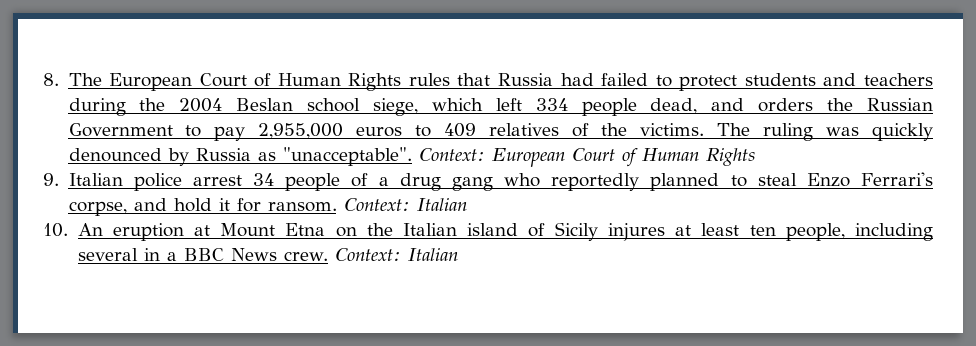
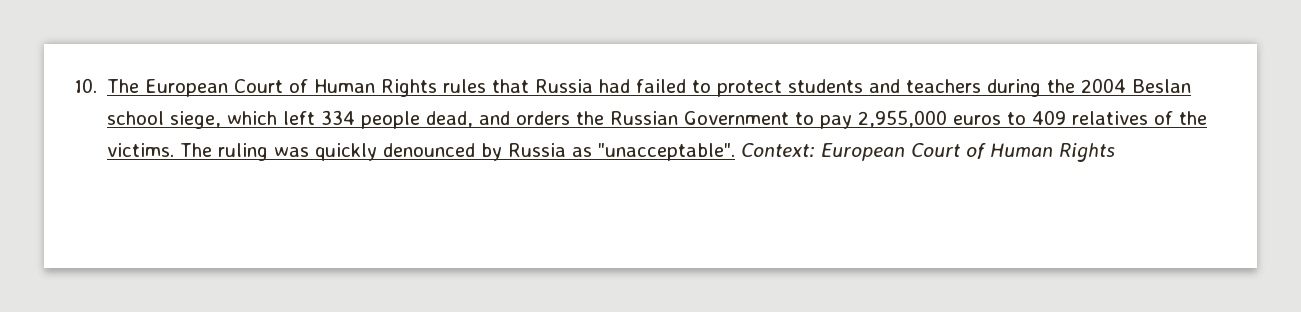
[43,73,59,86] 8. -> [74,78,97,93] 10.
[43,172,933,191] [68,198,467,216] [43,222,933,241] [77,248,459,261] // 9. Italian police arrest 34 people of a drug gang who reportedly planned to steal Enzo Ferrari's corpse, and hold it for ransom. Context: Italian // 10. An eruption at Mount Etna on the Italian island of Sicily injures at least ten people, including several in a BBC News crew. Context: Italian -> (1116, 152) none

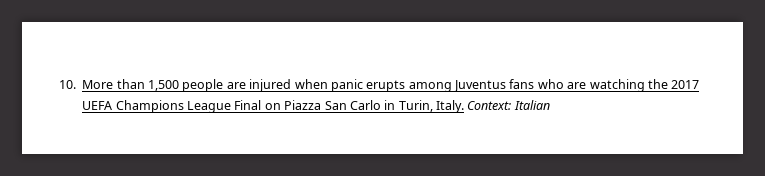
[107,78,1192,97] [107,110,1208,129] [107,143,1116,162] The European Court of Human Rights rules that Russia had failed to protect students and teachers during the 2004 Beslan school siege, which left 334 people dead, and orders the Russian Government to pay 2,955,000 euros to 409 relatives of the victims. The ruling was quickly denounced by Russia as "unacceptable". Context: European Court of Human Rights -> [82,79,700,92] [82,100,550,113] More than 1,500 people are injured when panic erupts among Juventus fans who are watching the 2017 UEFA Champions League Final on Piazza San Carlo in Turin, Italy. Context: Italian

